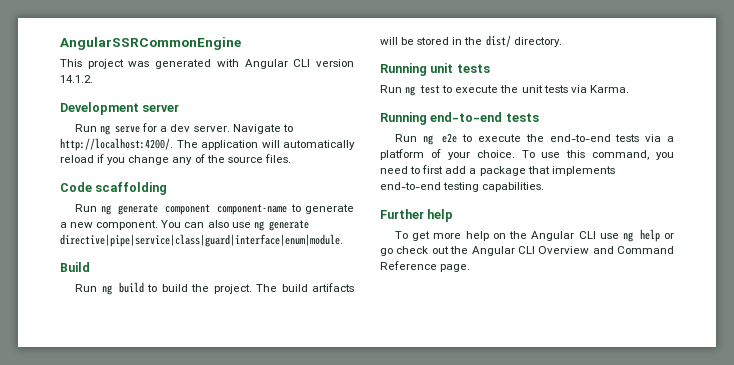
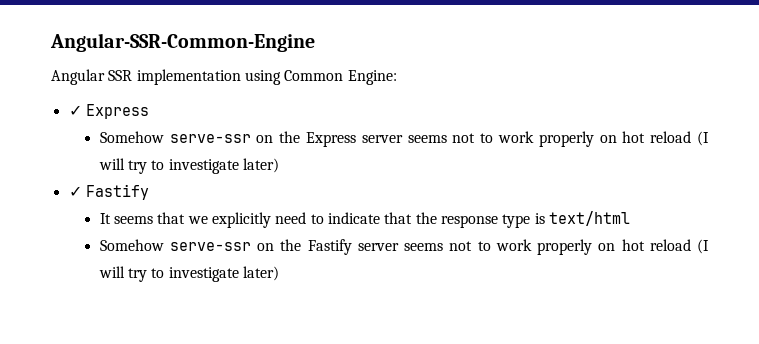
[60,37,241,50] [60,59,354,69] [60,75,93,83] [60,102,180,115] [75,123,293,135] [60,138,355,151] [60,154,291,165] [60,182,168,195] [75,204,354,215] [60,220,309,231] [60,234,343,247] [60,262,90,272] [75,282,354,295] [380,35,562,47] [380,63,490,76] [380,85,629,96] [380,112,539,125] [395,133,674,145] [380,149,674,160] [380,165,615,176] [380,182,545,192] [380,209,454,222] [395,229,674,242] [380,246,674,256] [380,261,471,272] AngularSSRCommonEngine // This project was generated with Angular CLI version 14.1.2. // Development server // Run ng serve for a dev server. Navigate to http://localhost:4200/. The application will automatically reload if you change any of the source files. // Code scaffolding // Run ng generate component component-name to generate a new component. You can also use ng generate directive|pipe|service|class|guard|interface|enum|module. // Build // Run ng build to build the project. The build artifacts will be stored in the dist/ directory. // Running unit tests // Run ng test to execute the unit tests via Karma. // Running end-to-end tests // Run ng e2e to execute the end-to-end tests via a platform of your choice. To use this command, you need to first add a package that implements end-to-end testing capabilities. // Further help // To get more help on the Angular CLI use ng help or go check out the Angular CLI Overview and Command Reference page. -> [50,33,315,52] [51,69,397,85] [68,104,149,119] [99,131,709,147] [98,158,280,174] [68,184,149,200] [99,211,630,228] [99,239,709,255] [98,266,280,282] Angular-SSR-Common-Engine // Angular SSR implementation using Common Engine: // ✓ Express // Somehow serve-ssr on the Express server seems not to work properly on hot reload (I will try to investigate later) // ✓ Fastify // It seems that we explicitly need to indicate that the response type is text/html // Somehow serve-ssr on the Fastify server seems not to work properly on hot reload (I will try to investigate later)

